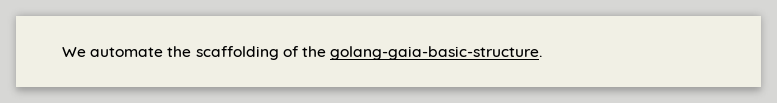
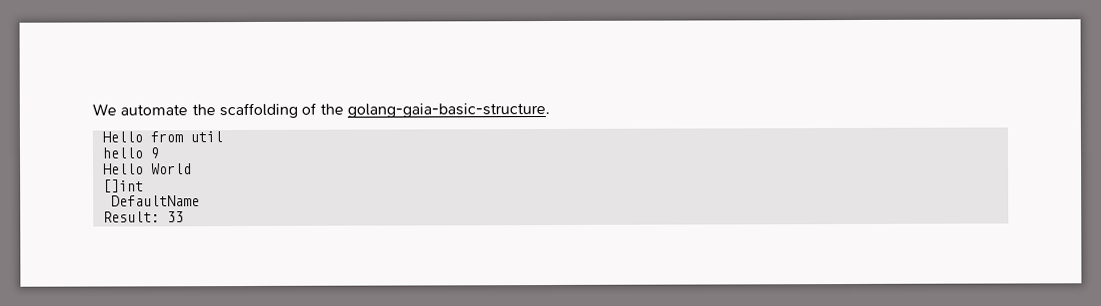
(543, 53) none -> [101,131,223,143] [101,147,160,159] [102,163,192,175] [102,179,144,193] [110,195,200,207] [102,211,184,223] // Hello from util // hello 9 // Hello World // []int // DefaultName // Result: 33

